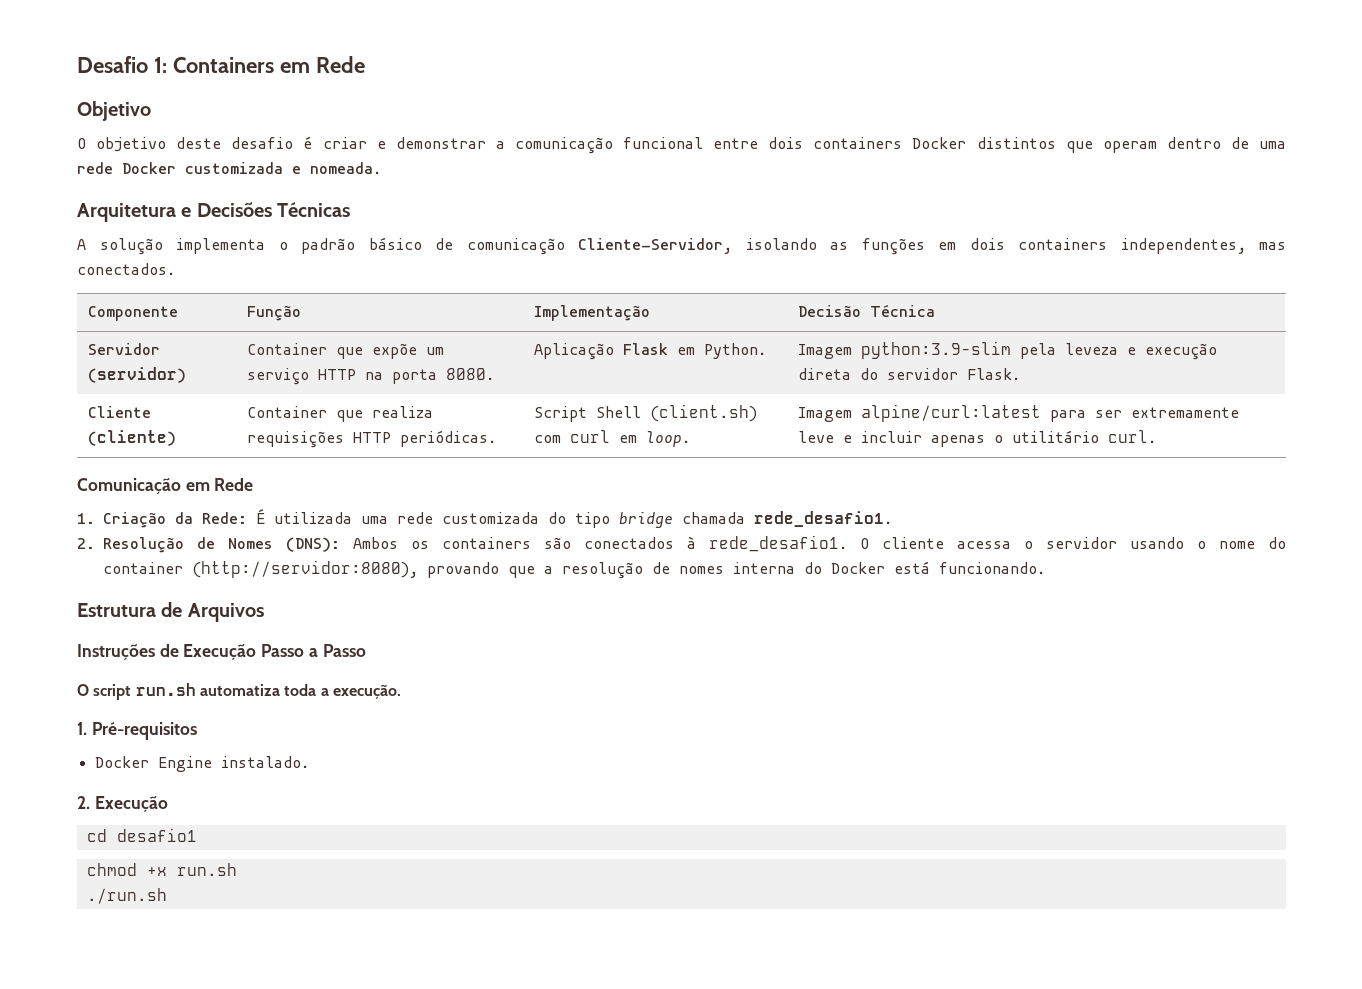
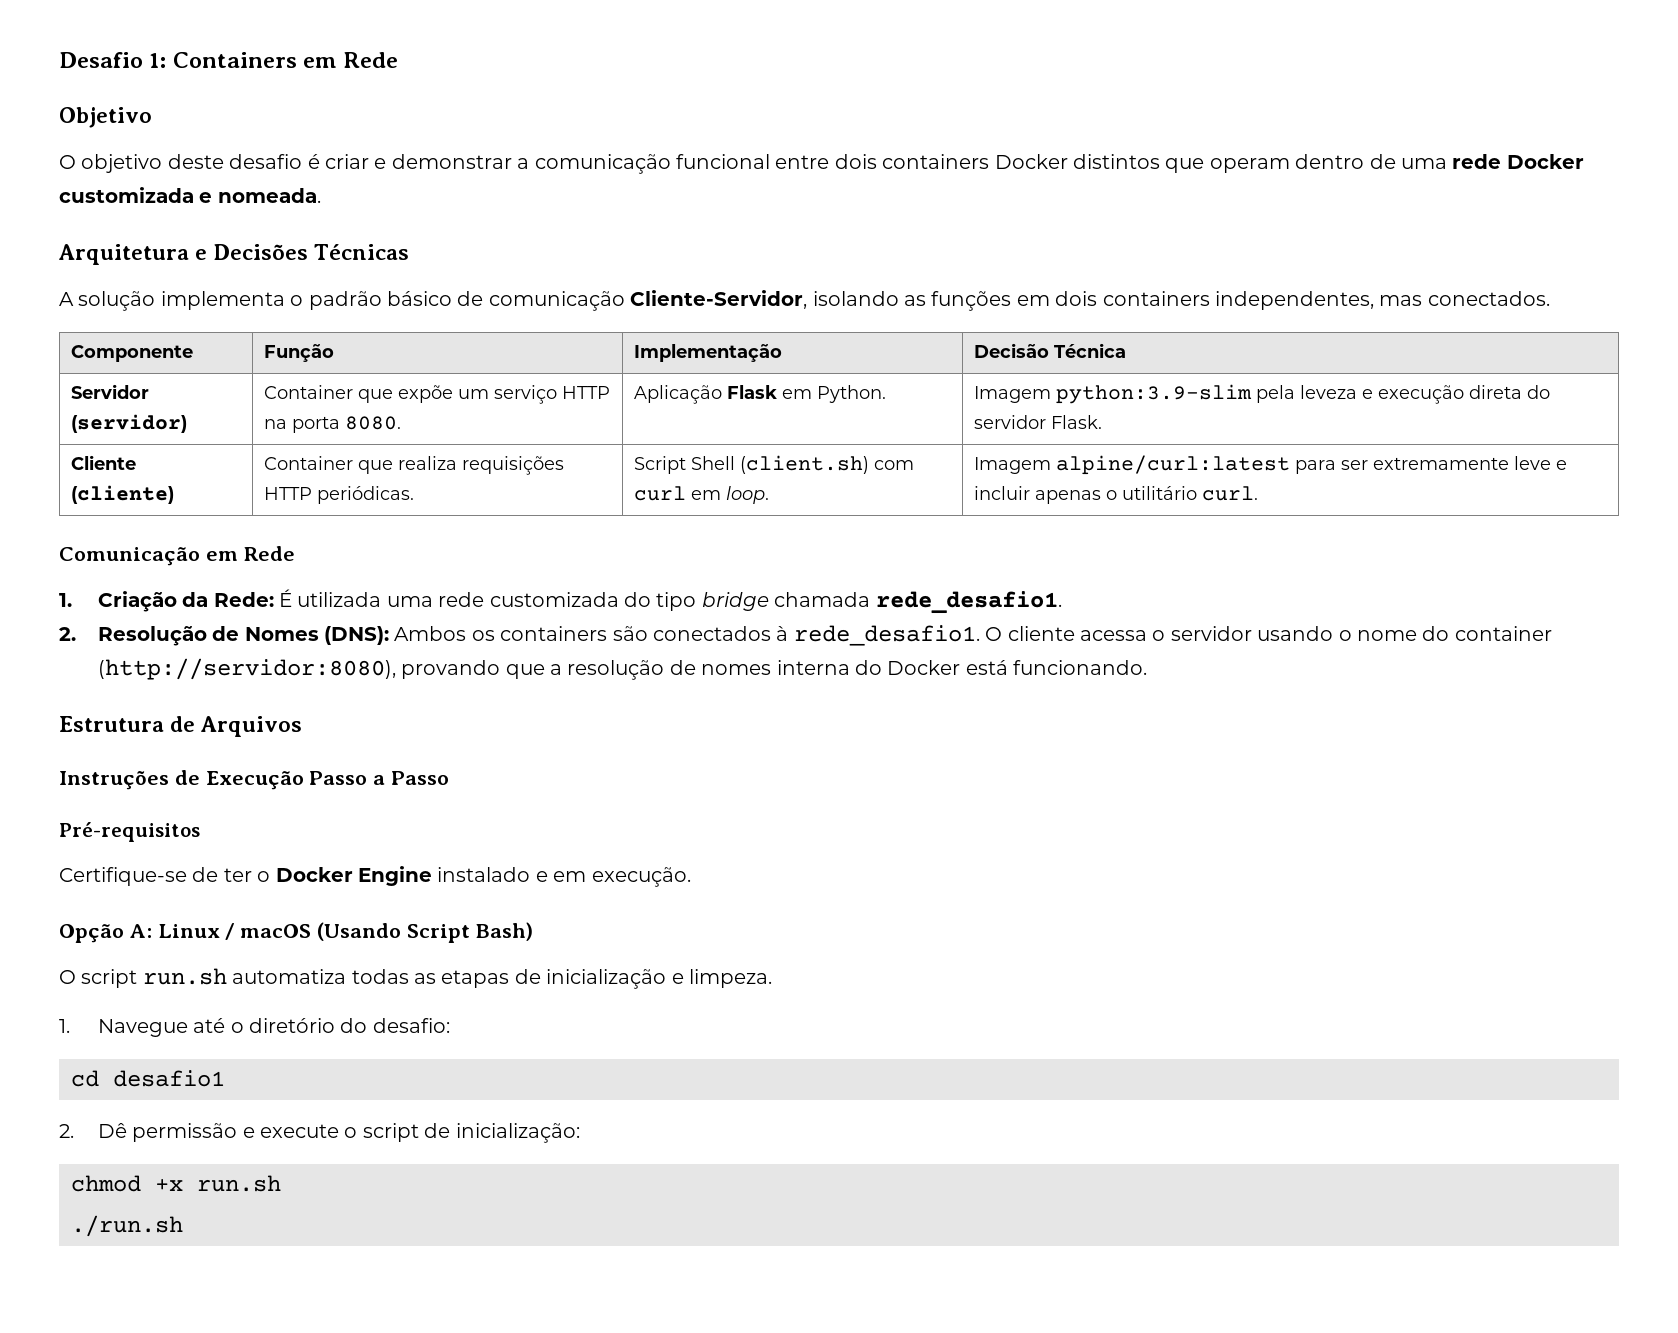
[77,683,401,700] [77,722,197,740] [94,756,309,772] [77,796,168,812] [86,828,197,842] O script run.sh automatiza toda a execução. // 1. Pré-requisitos // Docker Engine instalado. // 2. Execução // cd desafio1 -> [59,822,200,842] [59,866,691,887] [59,922,533,943] [59,968,772,989] [59,1018,450,1037] [71,1070,225,1087] [59,1123,580,1143] Pré-requisitos // Certifique-se de ter o Docker Engine instalado e em execução. // Opção A: Linux / macOS (Usando Script Bash) // O script run.sh automatiza todas as etapas de inicialização e limpeza. // 1. Navegue até o diretório do desafio: // cd desafio1 // 2. Dê permissão e execute o script de inicialização:

